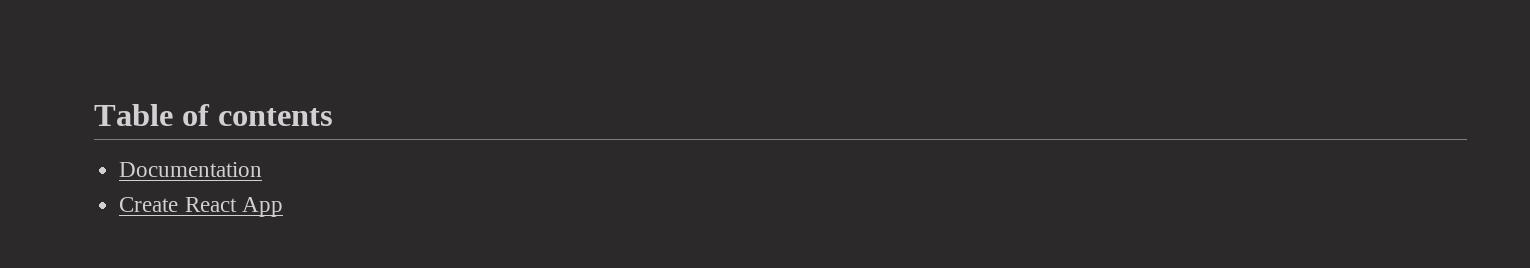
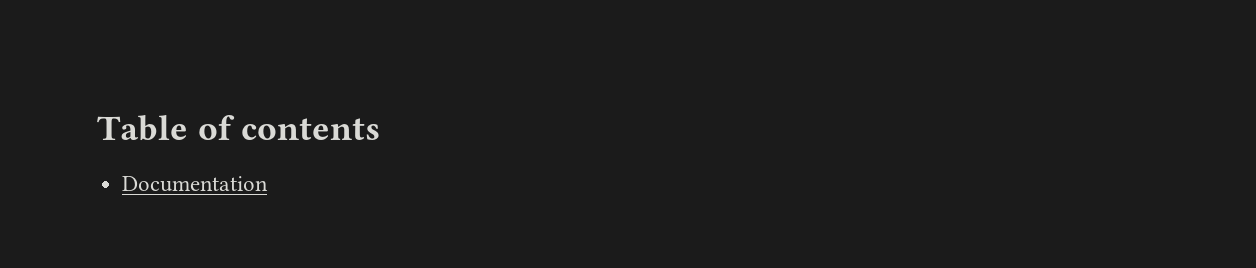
[119,197,283,217] // Create React App -> (269, 184) none

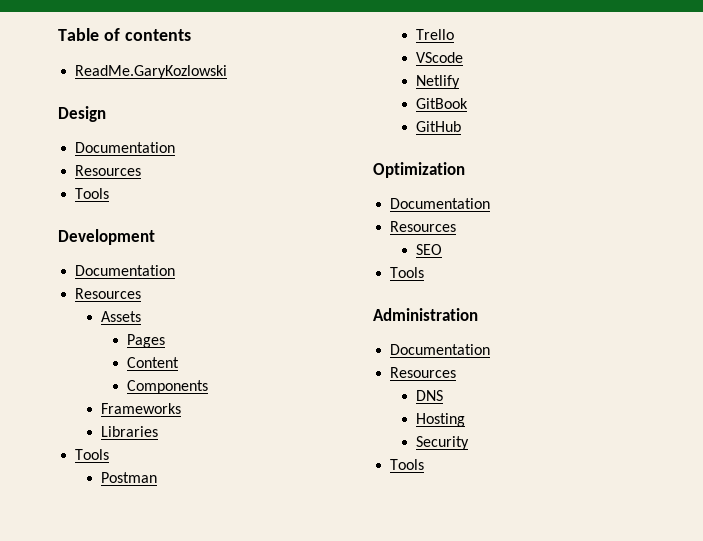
[122,176,269,192] // Documentation -> [75,65,228,79] [58,106,106,122] [75,142,176,153] [75,165,142,176] [75,188,110,199] [58,229,155,245] [75,265,176,276] [75,288,142,299] [101,311,142,322] [127,334,166,348] [127,357,180,368] [127,380,209,394] [101,403,182,414] [101,426,159,437] [75,449,110,460] [101,472,158,483] [416,29,455,40] [416,52,464,63] [416,75,461,89] [416,98,469,109] [416,121,462,132] [373,162,465,178] [390,198,491,209] [390,221,457,232] [416,244,443,255] [390,267,425,278] [373,308,478,321] [390,344,491,355] [390,367,457,378] [416,390,444,401] [416,413,466,427] [416,436,470,450] [390,459,425,470] // ReadMe.GaryKozlowski // Design // Documentation // Resources // Tools // Development // Documentation // Resources // Assets // Pages // Content // Components // Frameworks // Libraries // Tools // Postman // Trello // VScode // Netlify // GitBook // GitHub // Optimization // Documentation // Resources // SEO // Tools // Administration // Documentation // Resources // DNS // Hosting // Security // Tools

